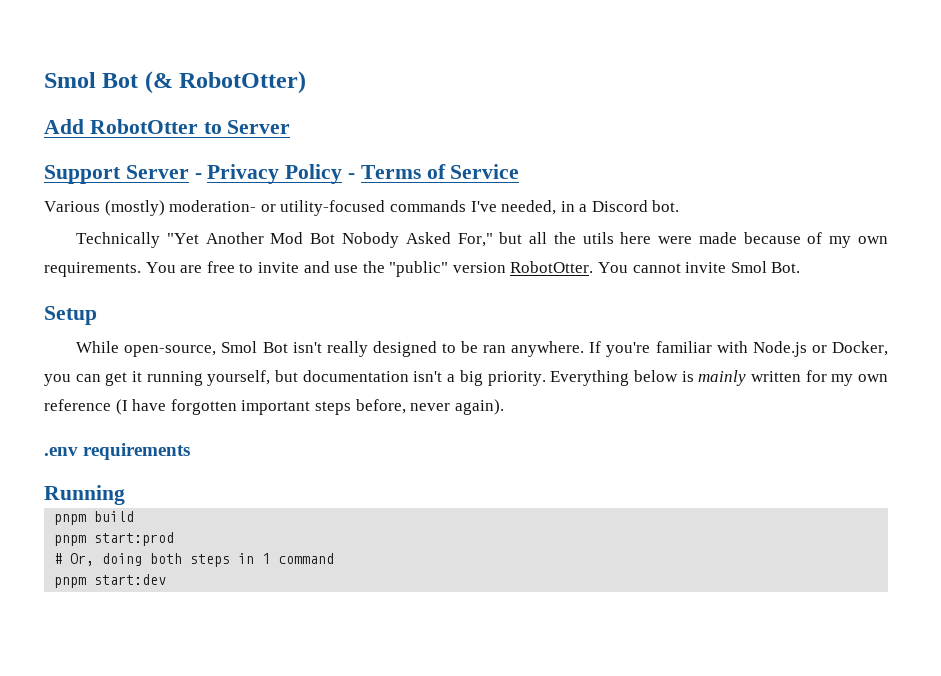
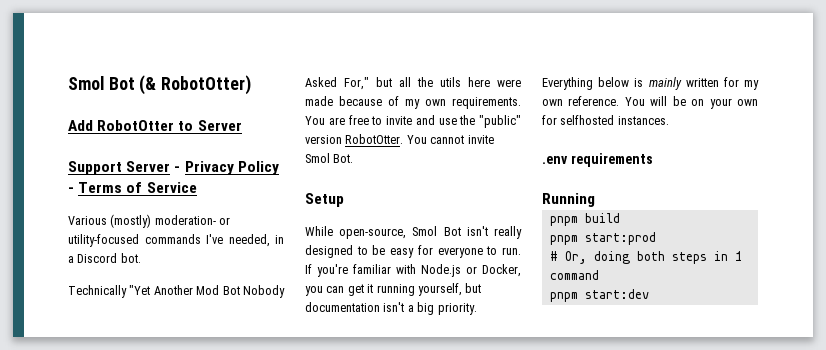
[483,341,585,357] ran anywhere. -> [390,245,521,258] easy for everyone to run.
[44,399,504,415] reference (I have forgotten important steps before, never again). -> [568,96,758,109] [542,115,669,125] reference. You will be on your own for selfhosted instances.

